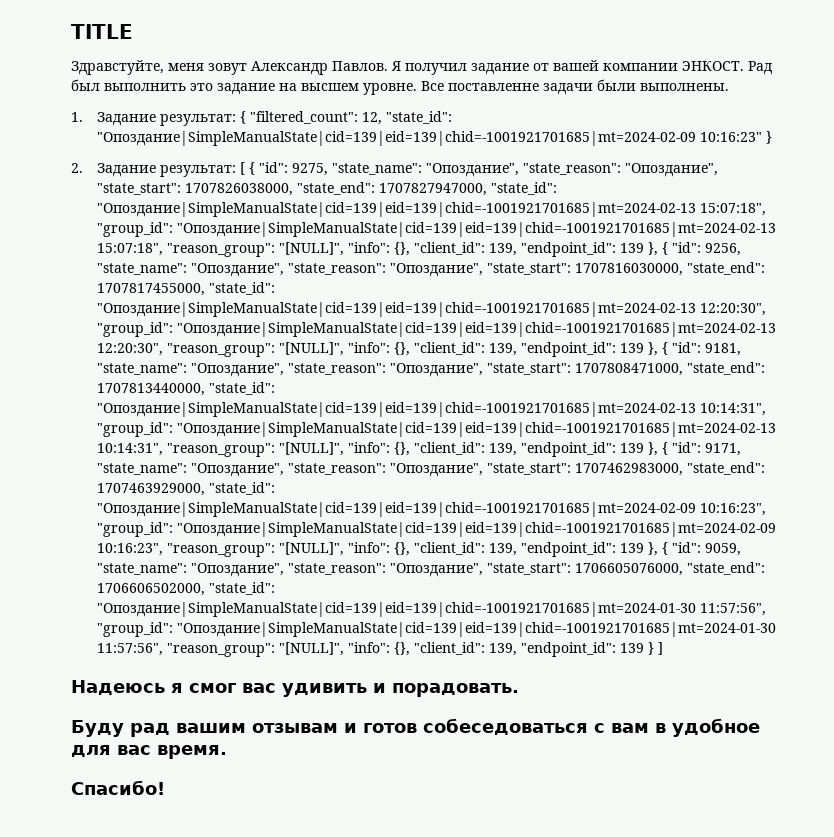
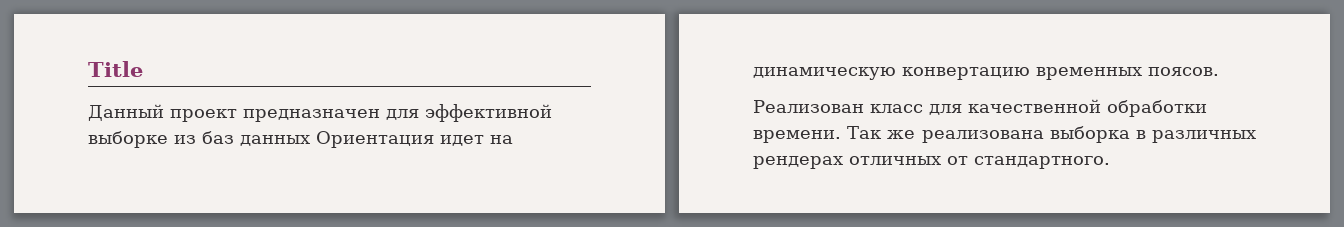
[71,24,133,39] [71,60,772,75] [71,79,729,95] [71,111,452,126] [96,131,772,146] [71,162,718,177] [96,182,557,196] [96,202,766,217] [96,222,776,237] [96,242,741,257] [96,262,765,277] [96,282,275,296] [96,302,766,317] [96,322,776,337] [96,342,741,357] [96,362,765,377] [96,382,275,396] [96,402,766,417] [96,422,776,437] [96,442,741,457] [96,462,765,477] [96,482,275,496] [96,502,766,517] [96,522,776,537] [96,542,741,557] [96,562,765,577] [96,582,275,596] [96,602,766,617] [96,622,776,637] [96,642,663,657] [71,680,519,697] [71,718,760,737] [71,745,227,759] [71,780,165,795] TITLE // Здравстуйте, меня зовут Александр Павлов. Я получил задание от вашей компании ЭНКОСТ. Рад был выполнить это задание на высшем уровне. Все поставленне задачи были выполнены. // 1. Задание результат: { "filtered_count": 12, "state_id": "Опоздание|SimpleManualState|cid=139|eid=139|chid=-1001921701685|mt=2024-02-09 10:16:23" } // 2. Задание результат: [ { "id": 9275, "state_name": "Опоздание", "state_reason": "Опоздание", "state_start": 1707826038000, "state_end": 1707827947000, "state_id": "Опоздание|SimpleManualState|cid=139|eid=139|chid=-1001921701685|mt=2024-02-13 15:07:18", "group_id": "Опоздание|SimpleManualState|cid=139|eid=139|chid=-1001921701685|mt=2024-02-13 15:07:18", "reason_group": "[NULL]", "info": {}, "client_id": 139, "endpoint_id": 139 }, { "id": 9256, "state_name": "Опоздание", "state_reason": "Опоздание", "state_start": 1707816030000, "state_end": 1707817455000, "state_id": "Опоздание|SimpleManualState|cid=139|eid=139|chid=-1001921701685|mt=2024-02-13 12:20:30", "group_id": "Опоздание|SimpleManualState|cid=139|eid=139|chid=-1001921701685|mt=2024-02-13 12:20:30", "reason_group": "[NULL]", "info": {}, "client_id": 139, "endpoint_id": 139 }, { "id": 9181, "state_name": "Опоздание", "state_reason": "Опоздание", "state_start": 1707808471000, "state_end": 1707813440000, "state_id": "Опоздание|SimpleManualState|cid=139|eid=139|chid=-1001921701685|mt=2024-02-13 10:14:31", "group_id": "Опоздание|SimpleManualState|cid=139|eid=139|chid=-1001921701685|mt=2024-02-13 10:14:31", "reason_group": "[NULL]", "info": {}, "client_id": 139, "endpoint_id": 139 }, { "id": 9171, "state_name": "Опоздание", "state_reason": "Опоздание", "state_start": 1707462983000, "state_end": 1707463929000, "state_id": "Опоздание|SimpleManualState|cid=139|eid=139|chid=-1001921701685|mt=2024-02-09 10:16:23", "group_id": "Опоздание|SimpleManualState|cid=139|eid=139|chid=-1001921701685|mt=2024-02-09 10:16:23", "reason_group": "[NULL]", "info": {}, "client_id": 139, "endpoint_id": 139 }, { "id": 9059, "state_name": "Опоздание", "state_reason": "Опоздание", "state_start": 1706605076000, "state_end": 1706606502000, "state_id": "Опоздание|SimpleManualState|cid=139|eid=139|chid=-1001921701685|mt=2024-01-30 11:57:56", "group_id": "Опоздание|SimpleManualState|cid=139|eid=139|chid=-1001921701685|mt=2024-01-30 11:57:56", "reason_group": "[NULL]", "info": {}, "client_id": 139, "endpoint_id": 139 } ] // Надеюсь я смог вас удивить и порадовать. // Буду рад вашим отзывам и готов собеседоваться с вам в удобное для вас время. // Спасибо! -> [88,61,143,77] [88,104,552,122] [88,131,513,148] [753,67,1219,80] [753,99,1207,117] [753,126,1256,143] [753,156,1110,169] Title // Данный проект предназначен для эффективной выборке из баз данных Ориентация идет на динамическую конвертацию временных поясов. // Реализован класс для качественной обработки времени. Так же реализована выборка в различных рендерах отличных от стандартного.

